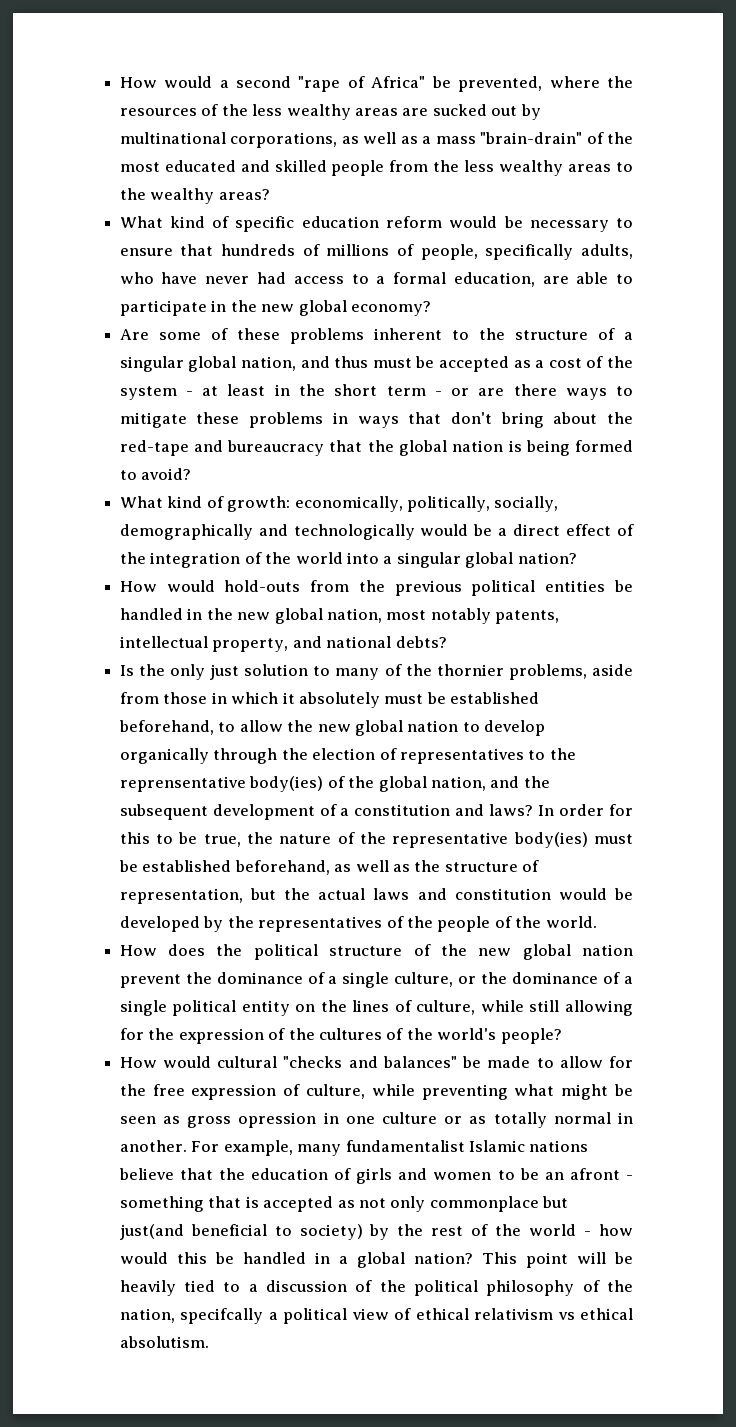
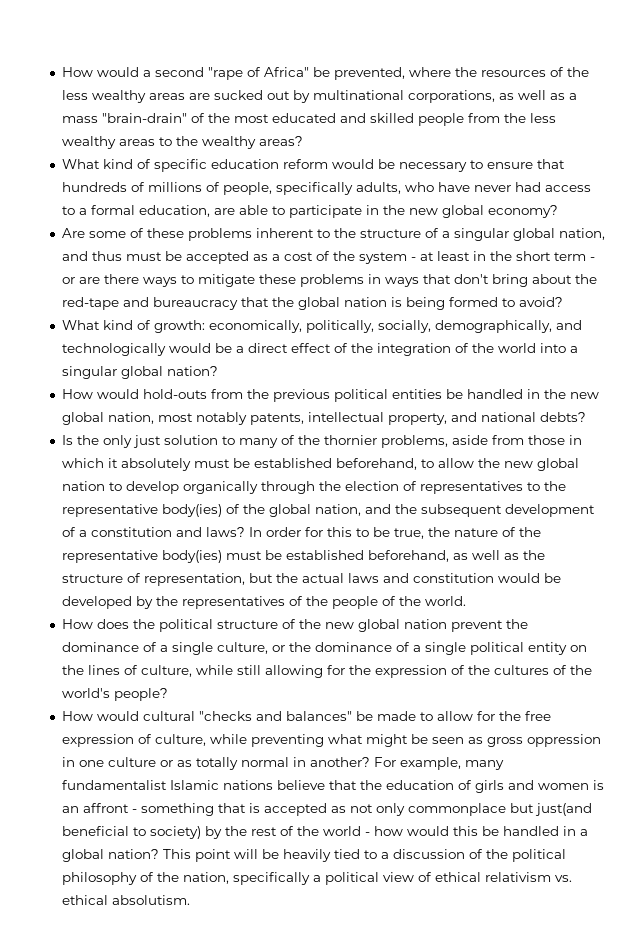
[119,524,253,540] demographically -> [434,320,552,333] demographically,
[119,776,246,792] reprensentative -> [61,504,158,517] representative
[238,1112,317,1128] opression -> [526,734,601,747] oppression
[119,1140,187,1152] another. -> [309,757,370,767] another?
[497,1168,620,1180] to be an afront -> [592,780,604,790] [61,803,129,813] is an affront
[180,1308,264,1324] specifcally -> [232,872,310,885] specifically
[557,1312,575,1320] vs -> [554,875,572,882] vs.

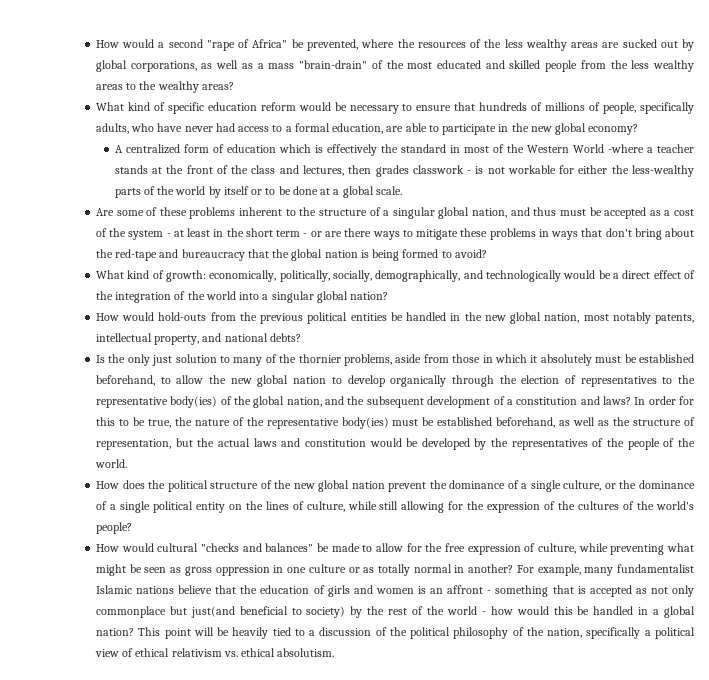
[312,90,404,100] multinational -> [95,60,127,72] global
(558, 211) none -> [114,144,695,156] [114,165,694,177] [114,186,402,198] // A centralized form of education which is effectively the standard in most of the Western World -where a teacher stands at the front of the class and lectures, then grades classwork - is not workable for either the less-wealthy parts of the world by itself or to be done at a global scale.

